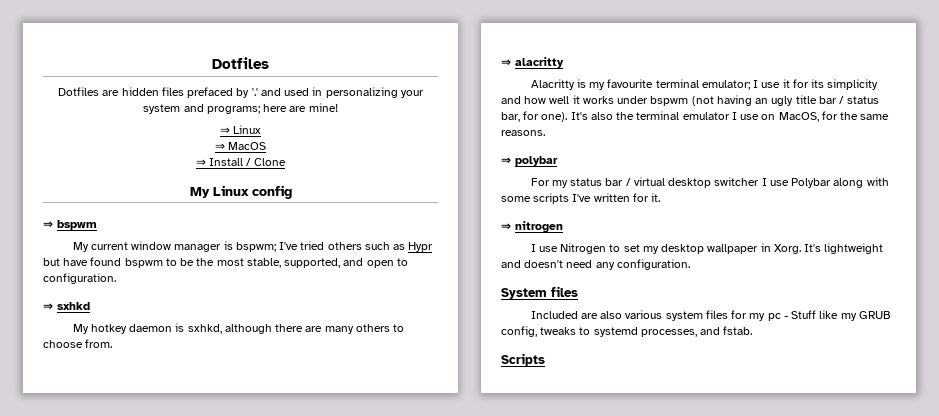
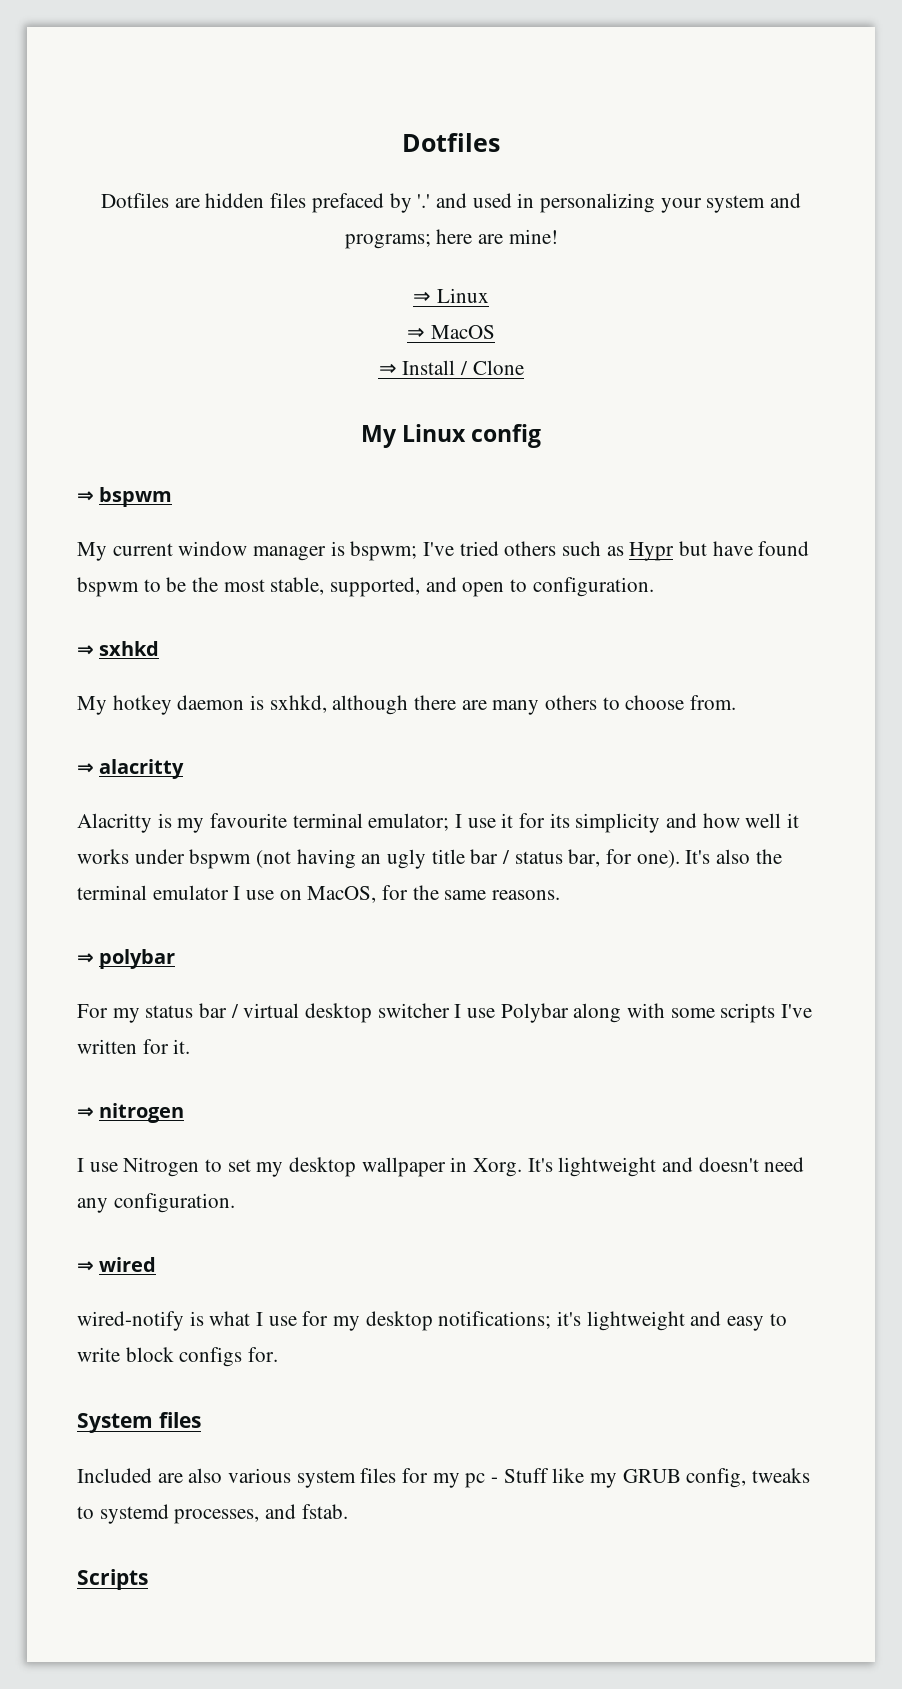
(690, 264) none -> [77,1257,157,1272] [77,1311,787,1331] [77,1347,279,1367] // ⇒ wired // wired-notify is what I use for my desktop notifications; it's lightweight and easy to write block configs for.

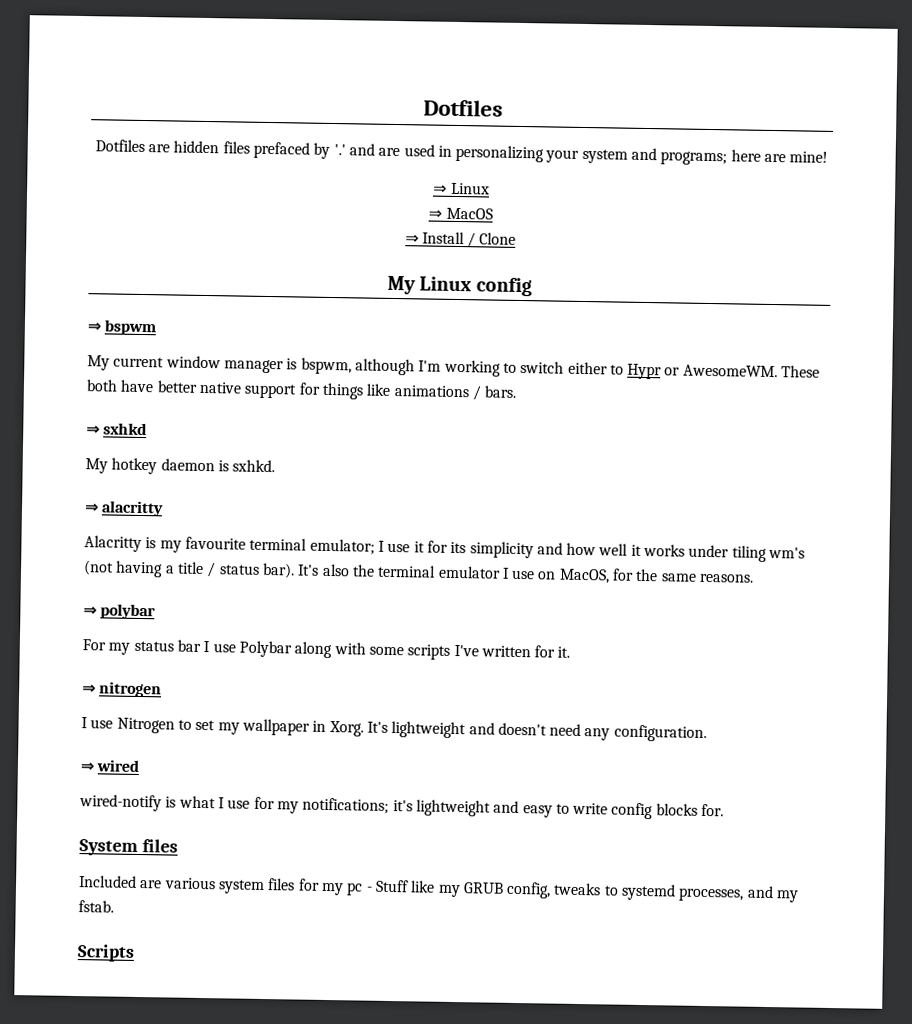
(467, 200) none -> [378,147,401,157] are
[350,541,810,561] [77,577,654,597] bspwm; I've tried others such as Hypr but have found bspwm to be the most stable, supported, and open to configuration. -> [300,357,821,380] [86,379,518,401] bspwm, although I'm working to switch either to Hypr or AwesomeWM. These both have better native support for things like animations / bars.
[269,695,737,715] sxhkd, although there are many others to choose from. -> [232,459,276,473] sxhkd.
[189,849,680,869] bspwm (not having an ugly title bar / status bar, for one). -> [731,545,806,562] [83,560,295,579] tiling wm's (not having a title / status bar).
[230,1003,450,1023] / virtual desktop switcher -> (201, 645) none
[289,1157,357,1177] desktop -> (240, 728) none
[365,1311,433,1331] desktop -> (299, 807) none
[125,1347,243,1367] block configs -> [611,802,698,820] config blocks
[188,1468,223,1483] also -> (163, 884) none
(297, 1511) none -> [776,890,800,903] my

